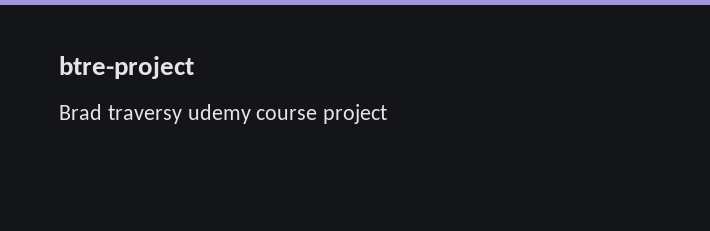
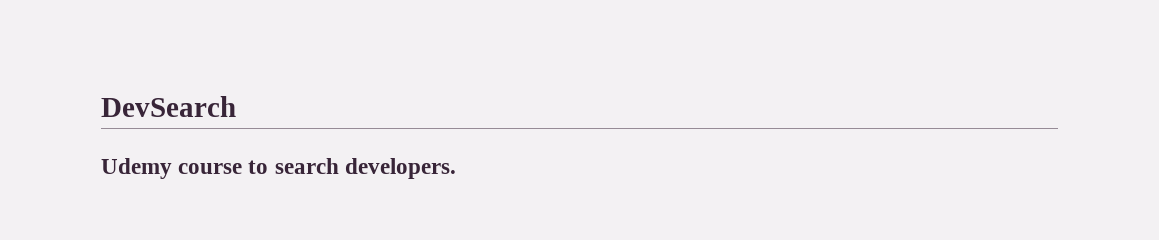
[59,56,194,79] [59,104,388,124] btre-project // Brad traversy udemy course project -> [101,96,236,117] [101,158,456,179] DevSearch // Udemy course to search developers.

